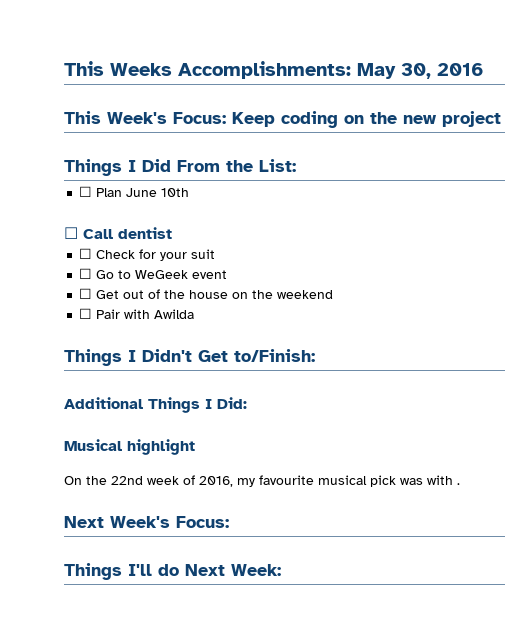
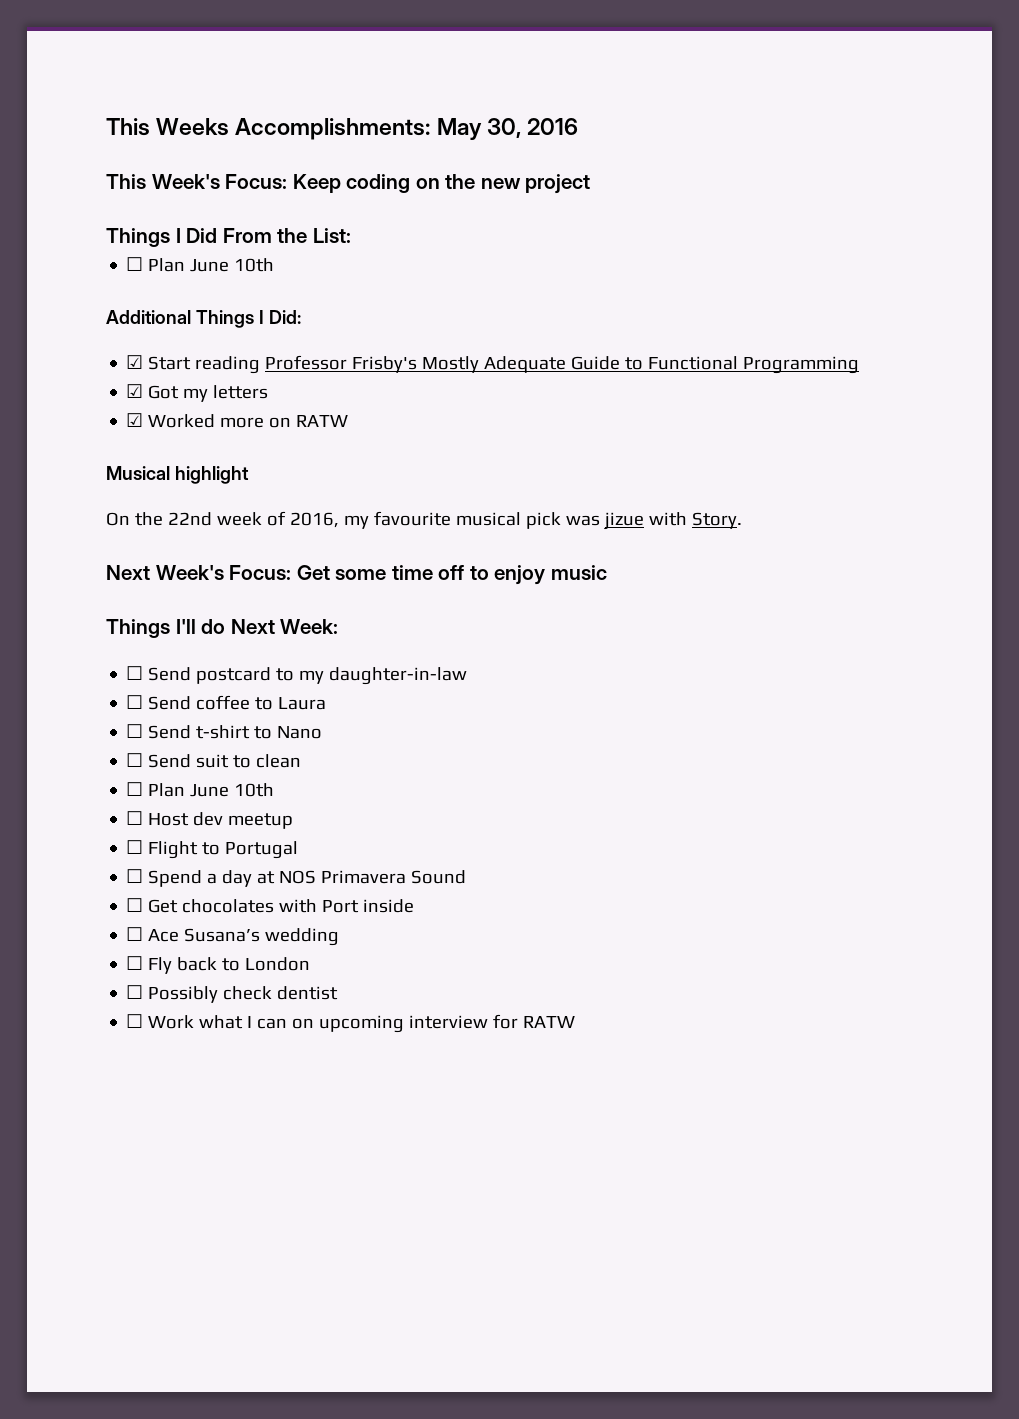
[64,227,172,239] [79,248,216,261] [79,268,228,279] [79,288,334,299] [79,308,195,319] [64,349,315,366] [64,397,247,413] ☐ Call dentist // ☐ Check for your suit // ☐ Go to WeGeek event // ☐ Get out of the house on the weekend // ☐ Pair with Awilda // Things I Didn't Get to/Finish: // Additional Things I Did: -> [106,310,301,328] [126,355,860,374] [126,384,269,402] [126,413,349,428] Additional Things I Did: // ☑ Start reading Professor Frisby's Mostly Adequate Guide to Functional Programming // ☑ Got my letters // ☑ Worked more on RATW
[427,475,460,485] with . -> [603,512,742,530] jizue with Story.
(229, 522) none -> [296,565,607,585] Get some time off to enjoy music
(281, 570) none -> [126,666,468,685] [126,695,327,710] [126,724,323,739] [126,753,302,768] [126,782,275,797] [126,811,294,829] [126,840,299,859] [126,869,467,887] [126,898,415,913] [126,927,340,946] [126,956,311,974] [126,985,339,1003] [126,1014,576,1033] // ☐ Send postcard to my daughter-in-law // ☐ Send coffee to Laura // ☐ Send t-shirt to Nano // ☐ Send suit to clean // ☐ Plan June 10th // ☐ Host dev meetup // ☐ Flight to Portugal // ☐ Spend a day at NOS Primavera Sound // ☐ Get chocolates with Port inside // ☐ Ace Susana’s wedding // ☐ Fly back to London // ☐ Possibly check dentist // ☐ Work what I can on upcoming interview for RATW

